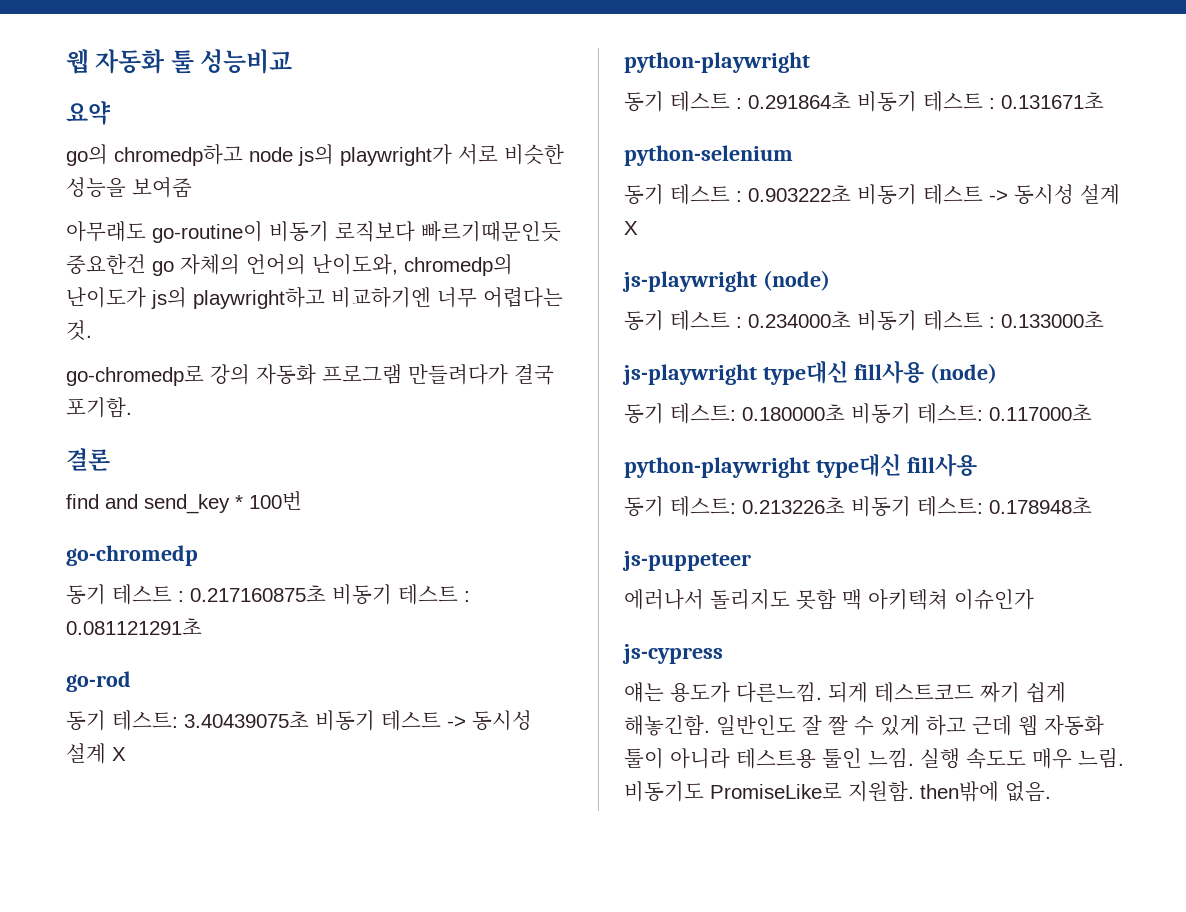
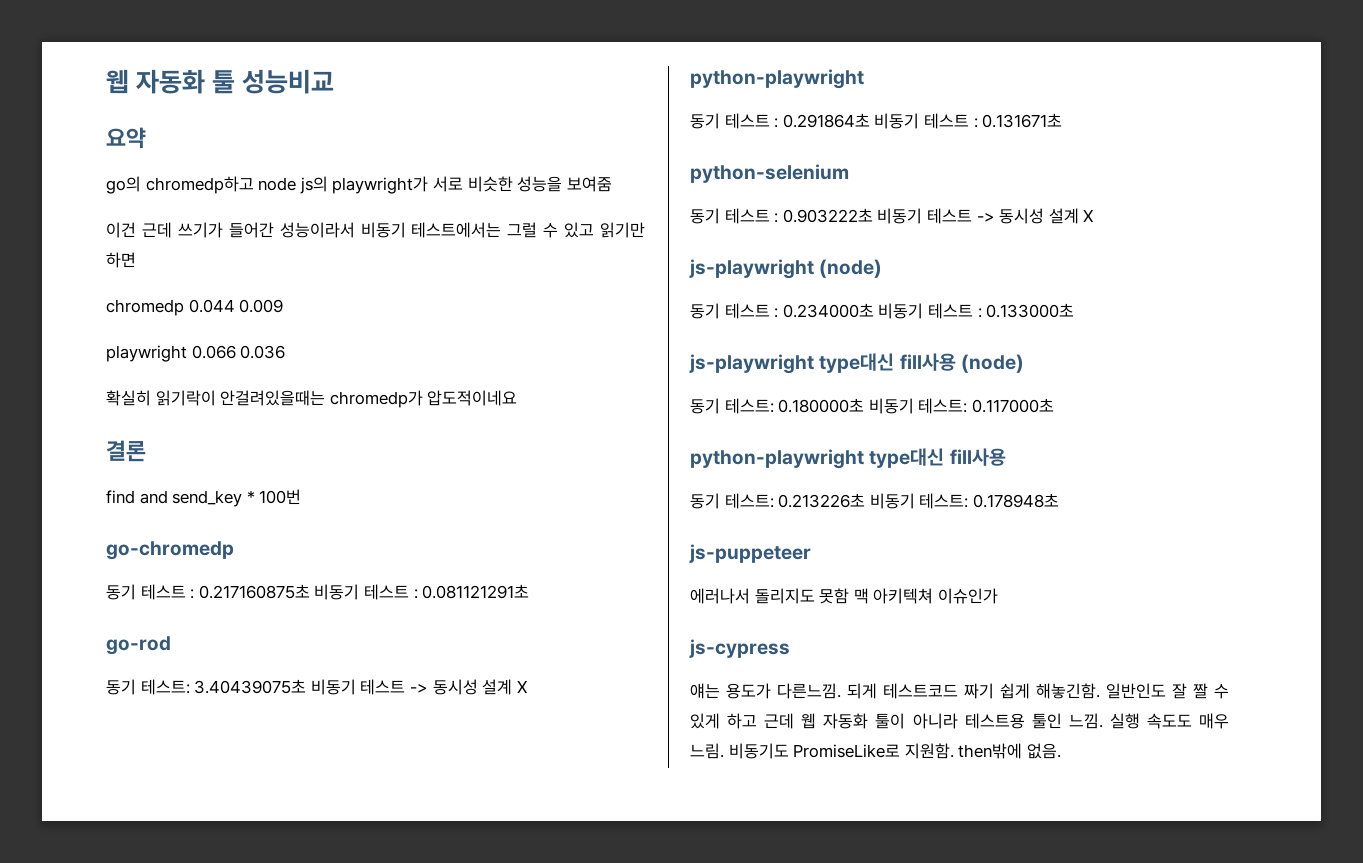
[66,221,561,243] [66,254,513,276] [66,287,563,309] [66,320,92,341] [66,364,554,386] [66,397,132,418] 아무래도 go-routine이 비동기 로직보다 빠르기때문인듯 중요한건 go 자체의 언어의 난이도와, chromedp의 난이도가 js의 playwright하고 비교하기엔 너무 어렵다는 것. // go-chromedp로 강의 자동화 프로그램 만들려다가 결국 포기함. -> [106,222,645,238] [106,252,136,268] [106,299,284,316] [106,345,286,362] [106,390,518,408] 이건 근데 쓰기가 들어간 성능이라서 비동기 테스트에서는 그럴 수 있고 읽기만 하면 // chromedp 0.044 0.009 // playwright 0.066 0.036 // 확실히 읽기락이 안걸려있을때는 chromedp가 압도적이네요

